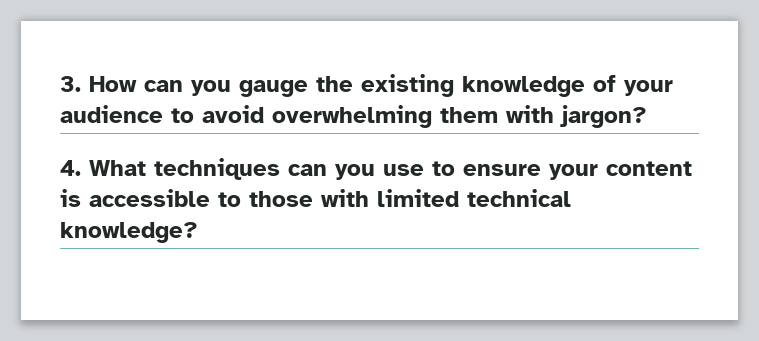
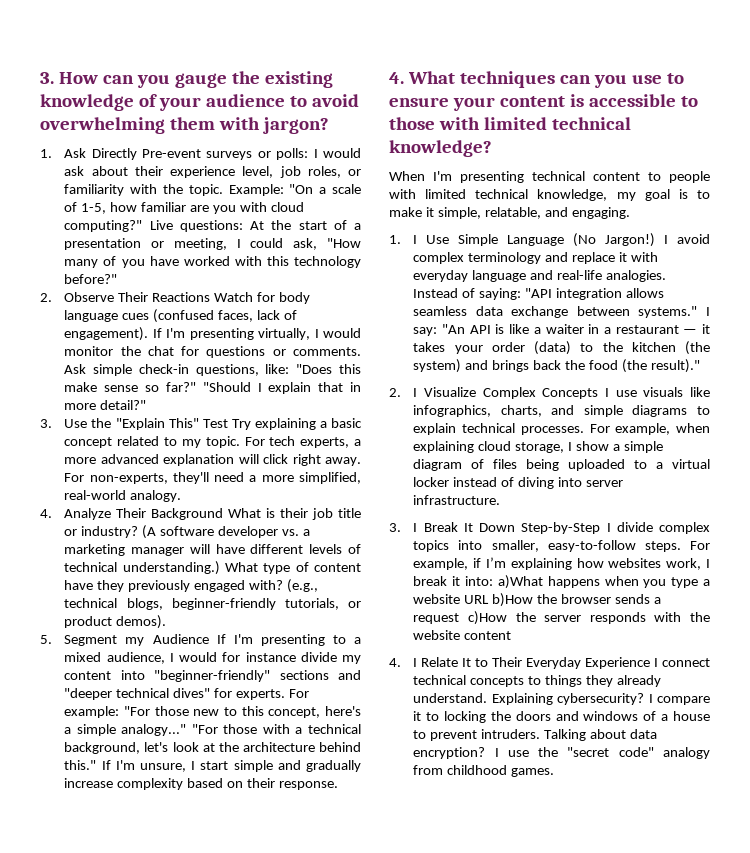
(647, 116) none -> [40,148,361,160] [64,166,362,178] [64,184,362,196] [64,202,304,214] [64,220,362,232] [64,238,361,250] [64,256,361,268] [64,274,118,284] [40,292,310,304] [64,309,297,323] [64,327,361,341] [64,346,361,358] [64,364,361,376] [64,382,361,394] [64,400,147,410] [40,418,362,430] [64,436,361,448] [64,454,361,466] [64,472,361,484] [64,490,182,502] [40,508,361,520] [64,525,310,539] [64,544,361,556] [64,561,361,575] [64,579,318,593] [64,598,361,610] [64,615,167,629] [40,634,361,646] [64,652,361,664] [64,670,361,682] [64,688,309,700] [64,706,361,718] [64,724,362,736] [64,742,361,754] [64,760,361,772] [64,778,338,790] // 1. Ask Directly Pre-event surveys or polls: I would ask about their experience level, job roles, or familiarity with the topic. Example: "On a scale of 1-5, how familiar are you with cloud computing?" Live questions: At the start of a presentation or meeting, I could ask, "How many of you have worked with this technology before?" // 2. Observe Their Reactions Watch for body language cues (confused faces, lack of engagement). If I'm presenting virtually, I would monitor the chat for questions or comments. Ask simple check-in questions, like: "Does this make sense so far?" "Should I explain that in more detail?" // 3. Use the "Explain This" Test Try explaining a basic concept related to my topic. For tech experts, a more advanced explanation will click right away. For non-experts, they'll need a more simplified, real-world analogy. // 4. Analyze Their Background What is their job title or industry? (A software developer vs. a marketing manager will have different levels of technical understanding.) What type of content have they previously engaged with? (e.g., technical blogs, beginner-friendly tutorials, or product demos). // 5. Segment my Audience If I'm presenting to a mixed audience, I would for instance divide my content into "beginner-friendly" sections and "deeper technical dives" for experts. For example: "For those new to this concept, here's a simple analogy..." "For those with a technical background, let's look at the architecture behind this." If I'm unsure, I start simple and gradually increase complexity based on their response.
(198, 232) none -> [389,171,710,183] [389,189,710,201] [389,207,630,219] [389,233,710,247] [413,252,658,264] [413,270,667,282] [413,288,664,300] [413,306,710,318] [413,324,710,336] [413,341,710,355] [413,359,700,373] [389,387,710,399] [413,405,710,417] [413,423,710,435] [413,441,663,453] [413,459,710,471] [413,477,623,489] [413,495,501,505] [389,522,710,534] [413,540,710,552] [413,557,710,570] [413,575,710,589] [413,593,661,607] [413,611,710,625] [413,630,512,640] [389,657,710,669] [413,675,661,687] [413,693,710,705] [413,711,710,723] [413,729,657,741] [413,747,710,759] [413,765,555,777] // When I'm presenting technical content to people with limited technical knowledge, my goal is to make it simple, relatable, and engaging. // 1. I Use Simple Language (No Jargon!) I avoid complex terminology and replace it with everyday language and real-life analogies. Instead of saying: "API integration allows seamless data exchange between systems." I say: "An API is like a waiter in a restaurant — it takes your order (data) to the kitchen (the system) and brings back the food (the result)." // 2. I Visualize Complex Concepts I use visuals like infographics, charts, and simple diagrams to explain technical processes. For example, when explaining cloud storage, I show a simple diagram of files being uploaded to a virtual locker instead of diving into server infrastructure. // 3. I Break It Down Step-by-Step I divide complex topics into smaller, easy-to-follow steps. For example, if I’m explaining how websites work, I break it into: a)What happens when you type a website URL b)How the browser sends a request c)How the server responds with the website content // 4. I Relate It to Their Everyday Experience I connect technical concepts to things they already understand. Explaining cybersecurity? I compare it to locking the doors and windows of a house to prevent intruders. Talking about data encryption? I use the "secret code" analogy from childhood games.

